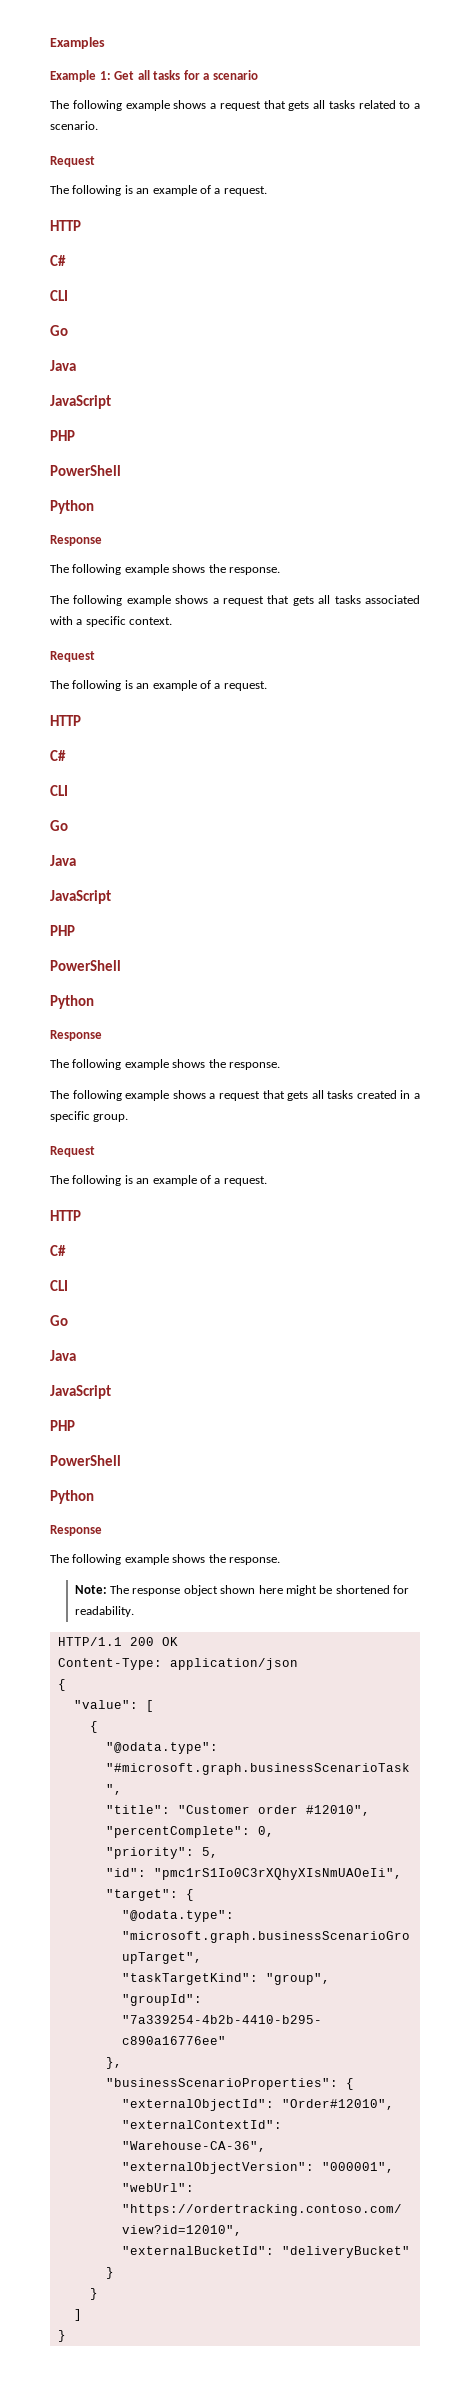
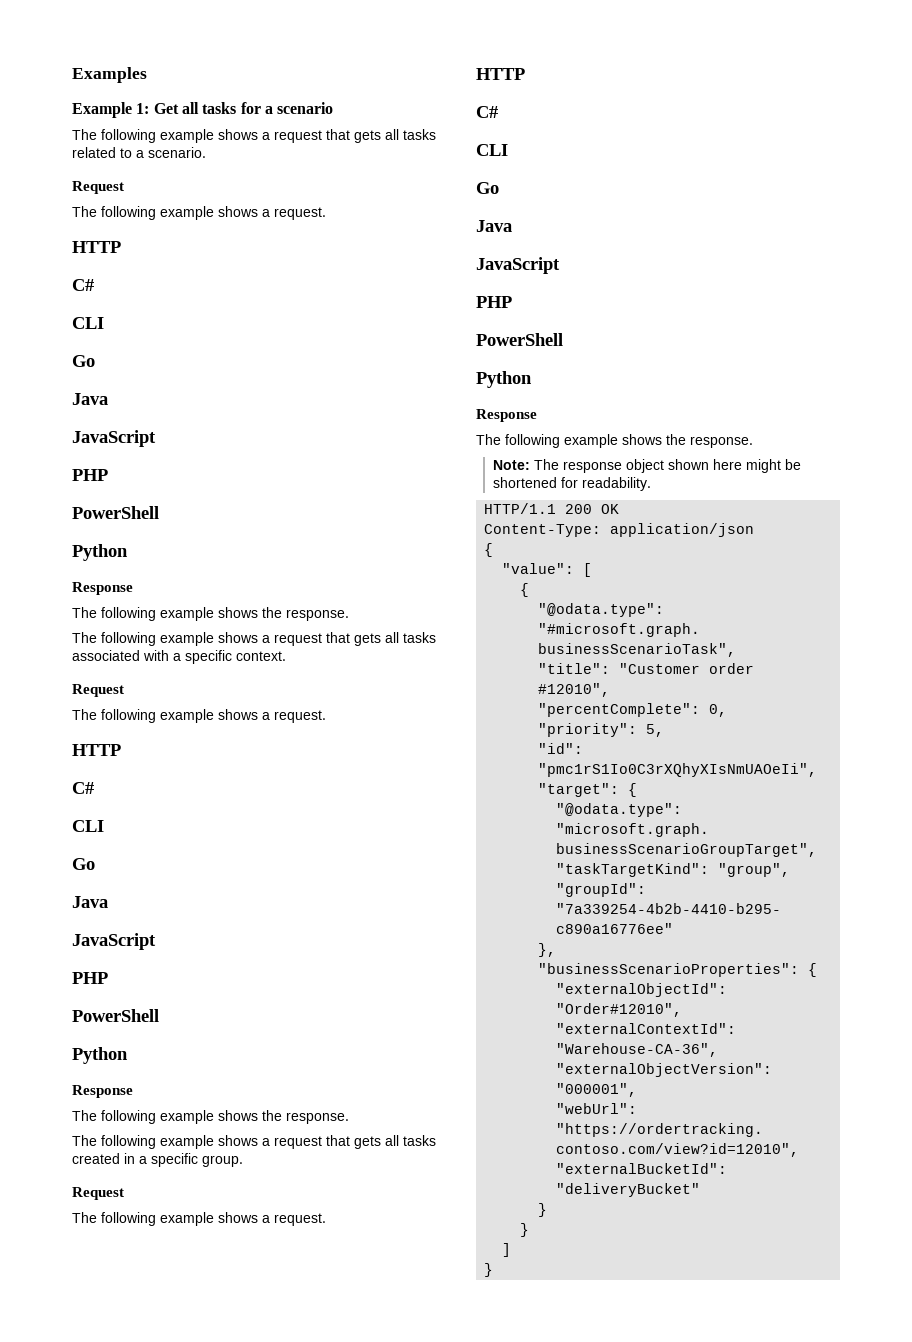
[124,185,211,196] is an example of -> [160,206,258,220] example shows
[124,680,211,691] is an example of -> [160,709,258,723] example shows
[124,1175,211,1186] is an example of -> [160,1212,258,1226] example shows

